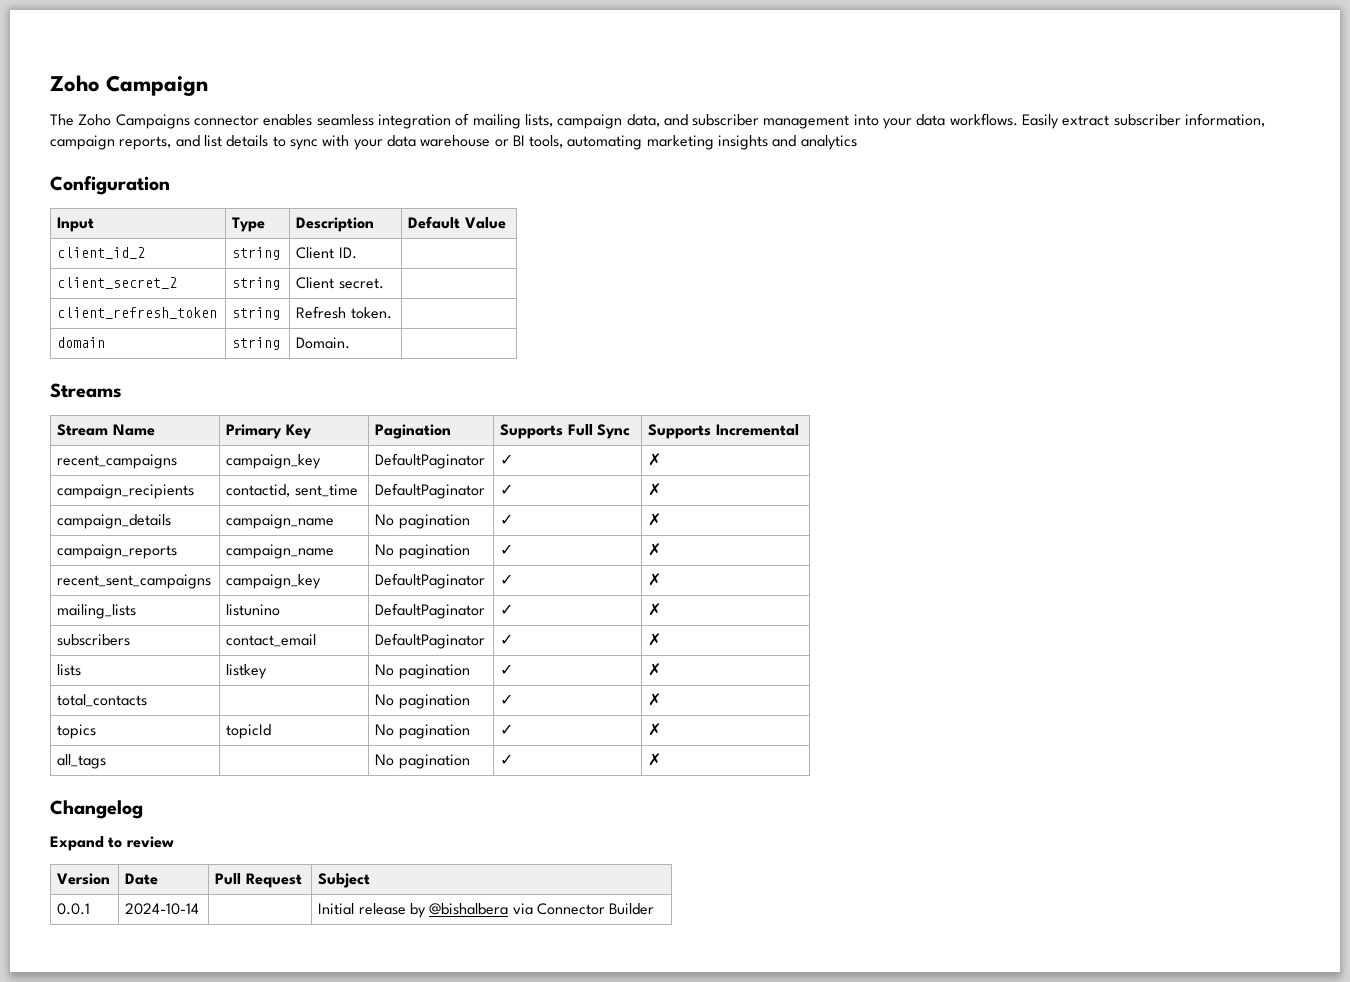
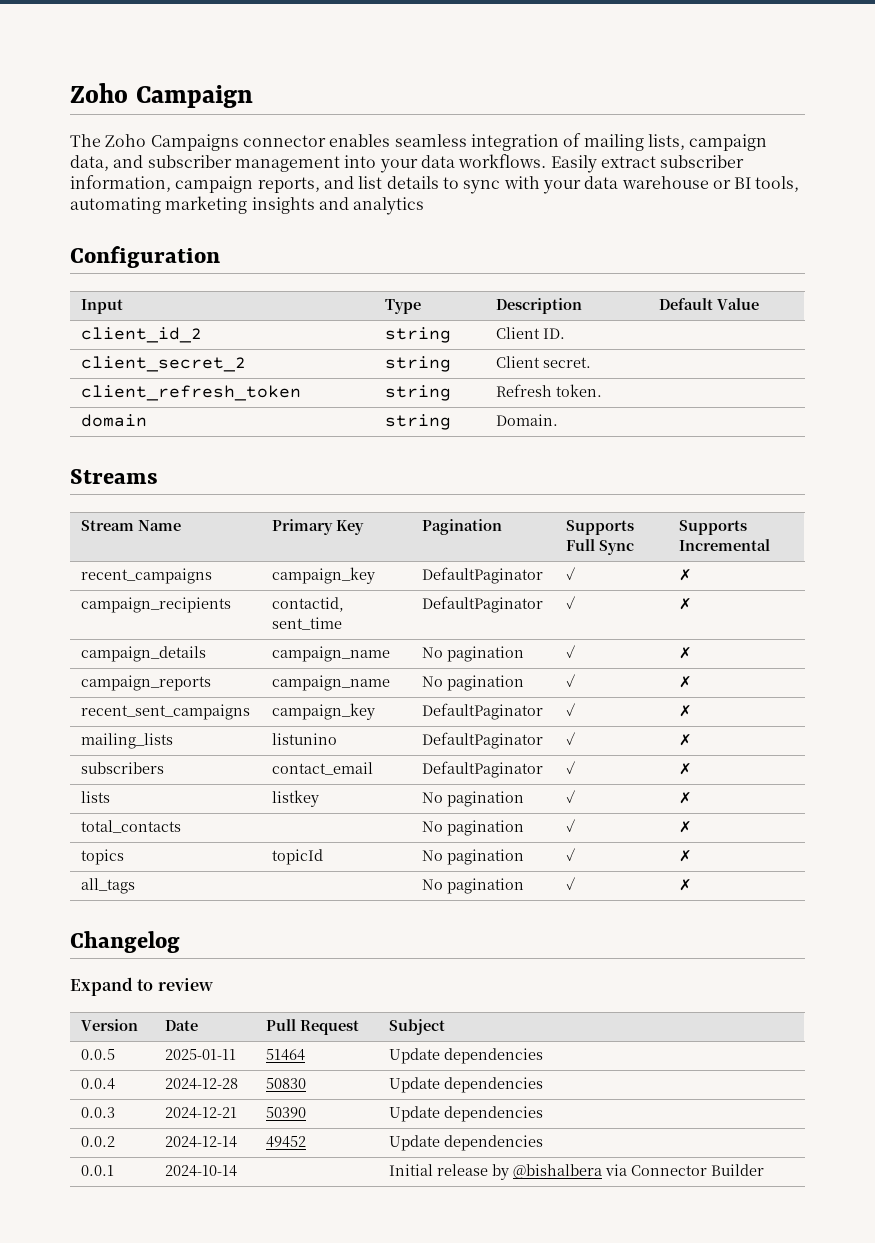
(371, 880) none -> [80,1049,115,1060] [164,1049,236,1060] [265,1049,305,1061] [388,1048,543,1064] [80,1078,115,1090] [164,1078,238,1090] [265,1078,306,1089] [388,1077,543,1093] [80,1107,115,1118] [164,1107,237,1119] [265,1107,306,1118] [388,1106,543,1122] [80,1136,115,1147] [164,1136,237,1148] [265,1136,306,1148] [388,1135,543,1151] // 0.0.5 | 2025-01-11 | 51464 | Update dependencies // 0.0.4 | 2024-12-28 | 50830 | Update dependencies // 0.0.3 | 2024-12-21 | 50390 | Update dependencies // 0.0.2 | 2024-12-14 | 49452 | Update dependencies

